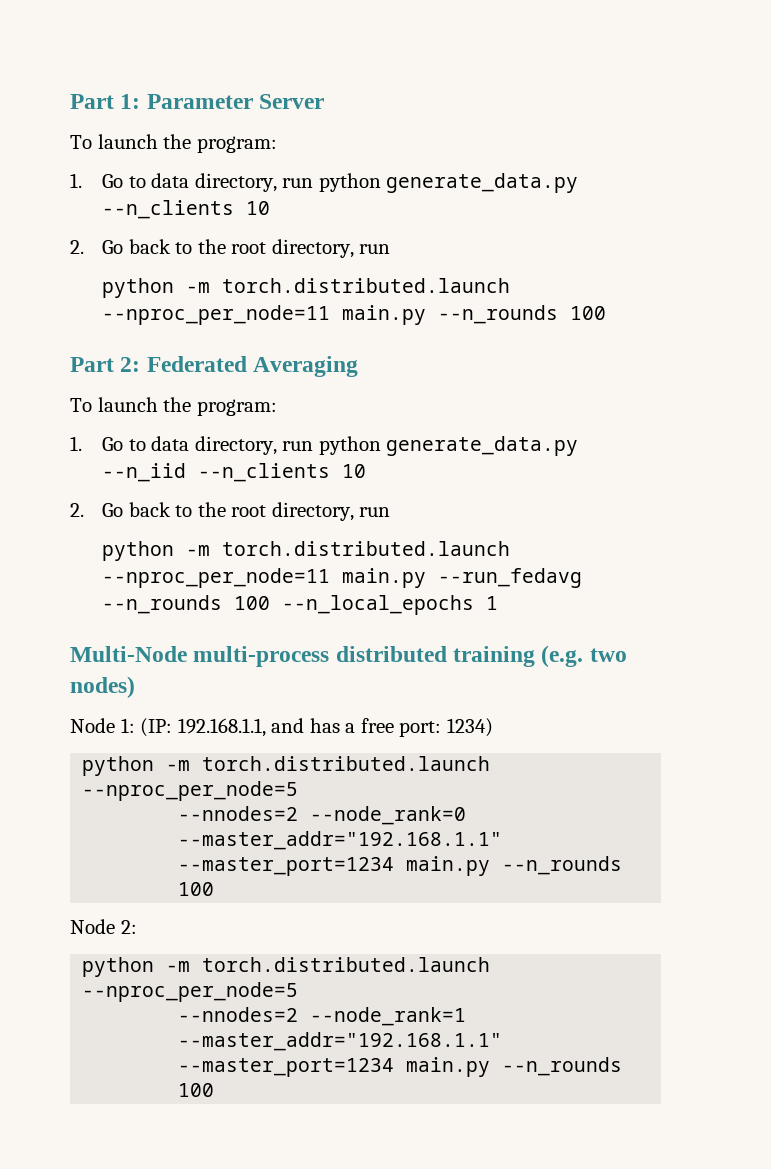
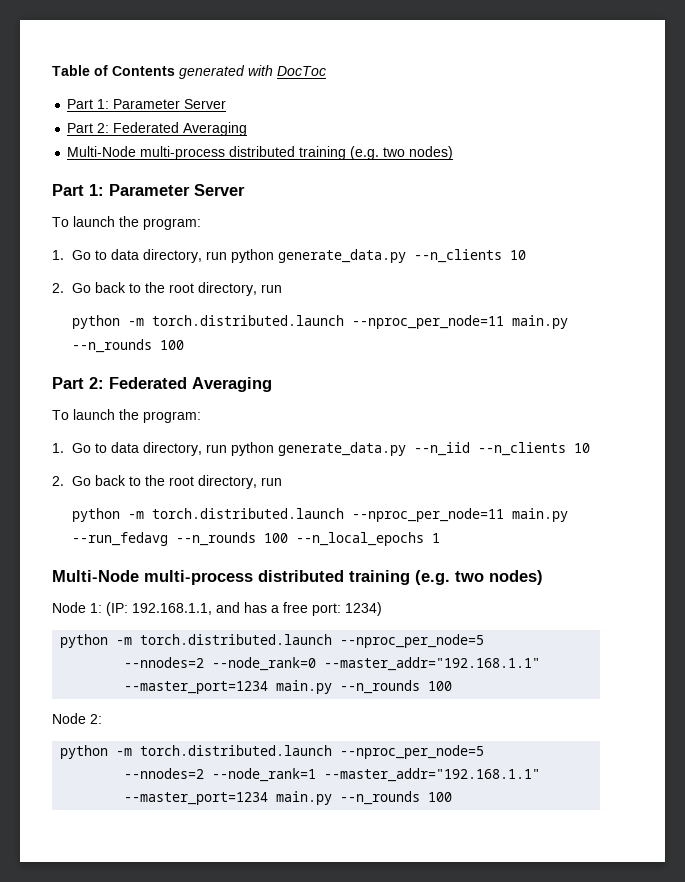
(70, 101) none -> [52,65,326,79] [67,99,227,109] [67,122,248,136] [67,146,454,160] Table of Contents generated with DocToc // Part 1: Parameter Server // Part 2: Federated Averaging // Multi-Node multi-process distributed training (e.g. two nodes) //

